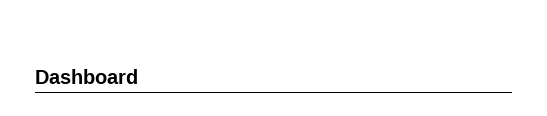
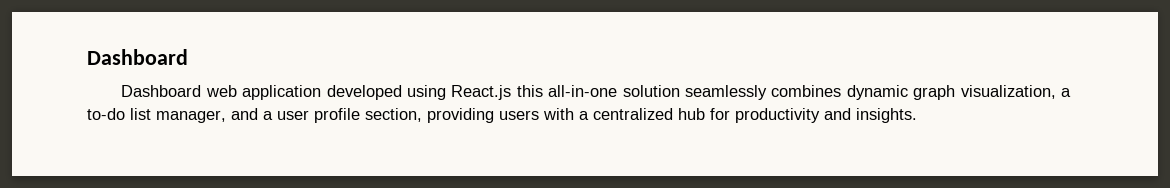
[35,69,138,84] Dashboard -> [87,49,188,65] [121,85,1071,100] [87,108,917,123] Dashboard // Dashboard web application developed using React.js this all-in-one solution seamlessly combines dynamic graph visualization, a to-do list manager, and a user profile section, providing users with a centralized hub for productivity and insights.

